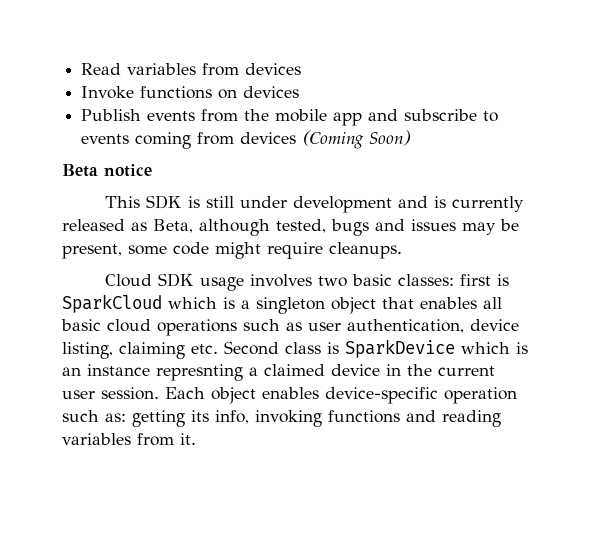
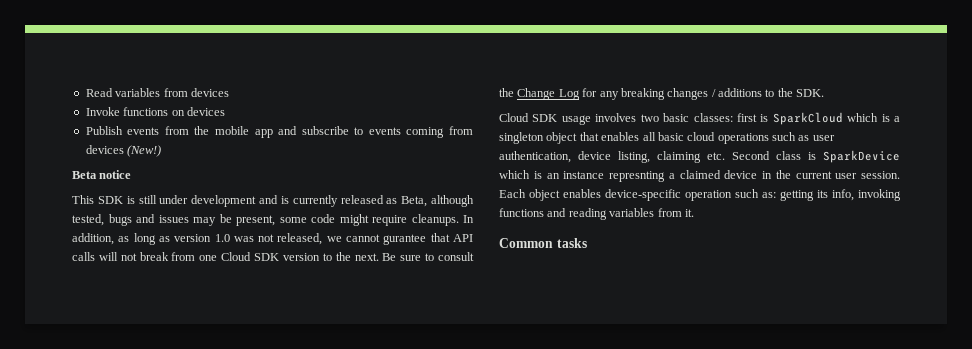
[302,130,412,149] (Coming Soon) -> [127,145,162,157] (New!)
(402, 250) none -> [463,215,474,223] [72,233,474,245] [72,252,475,261] [499,88,825,100] In addition, as long as version 1.0 was not released, we cannot gurantee that API calls will not break from one Cloud SDK version to the next. Be sure to consult the Change Log for any breaking changes / additions to the SDK.
(196, 439) none -> [499,238,587,248] // Common tasks

